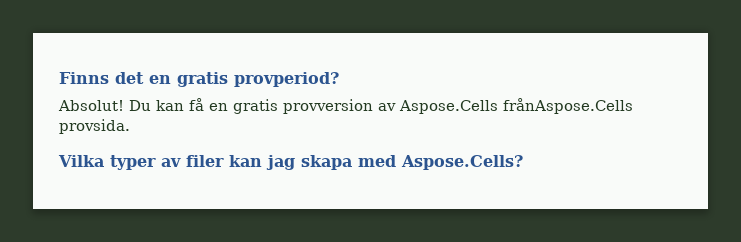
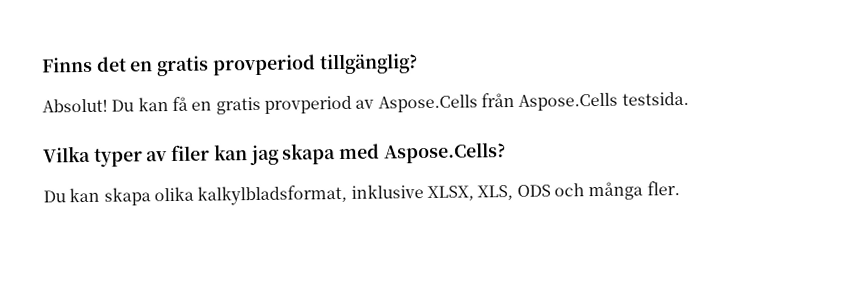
[234,72,339,87] provperiod? -> [211,53,418,76] provperiod tillgänglig?
[283,99,373,114] provversion -> [263,95,352,114] provperiod
[503,98,633,114] [59,119,130,134] frånAspose.Cells provsida. -> [480,91,689,111] från Aspose.Cells testsida.
(523, 162) none -> [43,181,680,206] // Du kan skapa olika kalkylbladsformat, inklusive XLSX, XLS, ODS och många fler.

